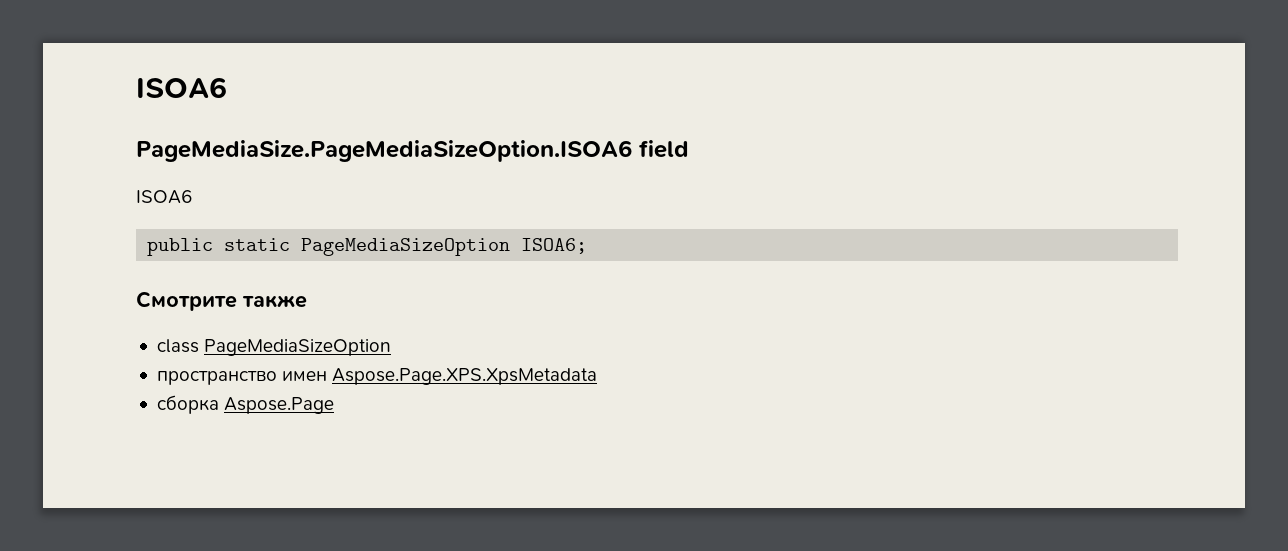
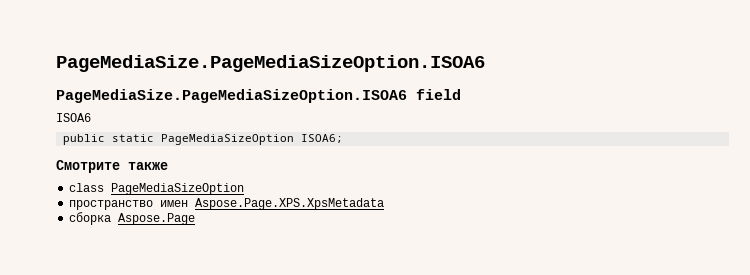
[136,77,227,98] ISOA6 -> [56,55,485,72] PageMediaSize.PageMediaSizeOption.ISOA6

